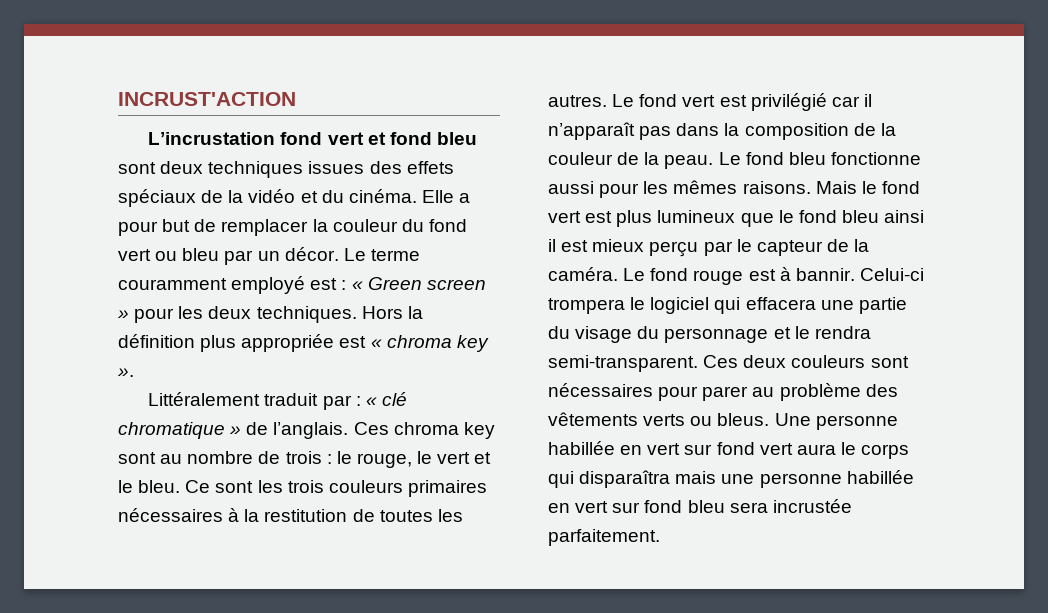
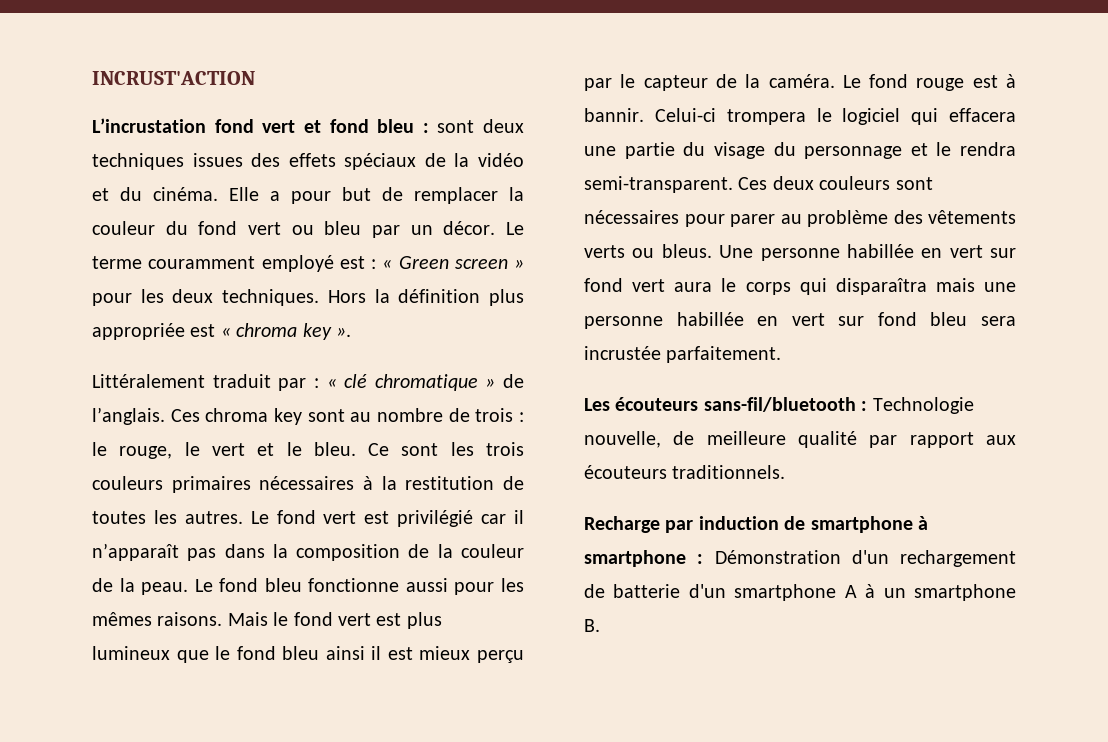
(477, 138) none -> [422,123,429,133] :
(660, 537) none -> [584,397,974,414] [584,431,1016,448] [584,465,786,479] [584,516,928,533] [584,550,1016,567] [584,584,1016,601] [584,619,600,632] // Les écouteurs sans-fil/bluetooth : Technologie nouvelle, de meilleure qualité par rapport aux écouteurs traditionnels. // Recharge par induction de smartphone à smartphone : Démonstration d'un rechargement de batterie d'un smartphone A à un smartphone B.

